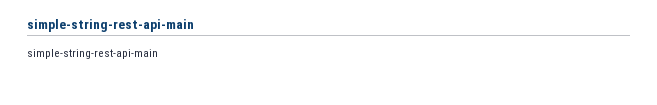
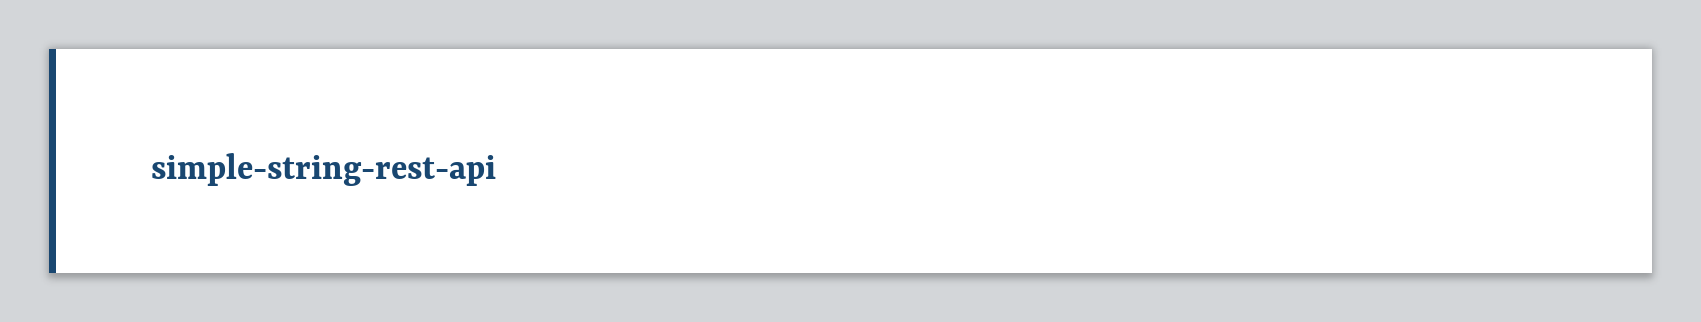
[27,19,194,32] [27,49,158,59] simple-string-rest-api-main // simple-string-rest-api-main -> [151,153,496,186] simple-string-rest-api

